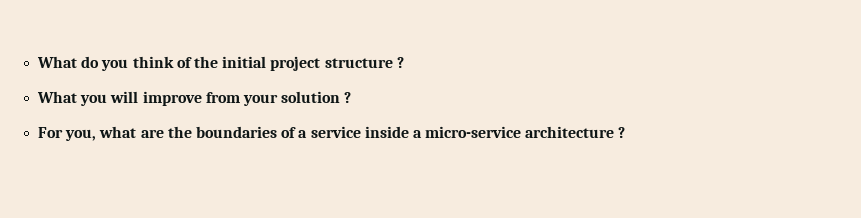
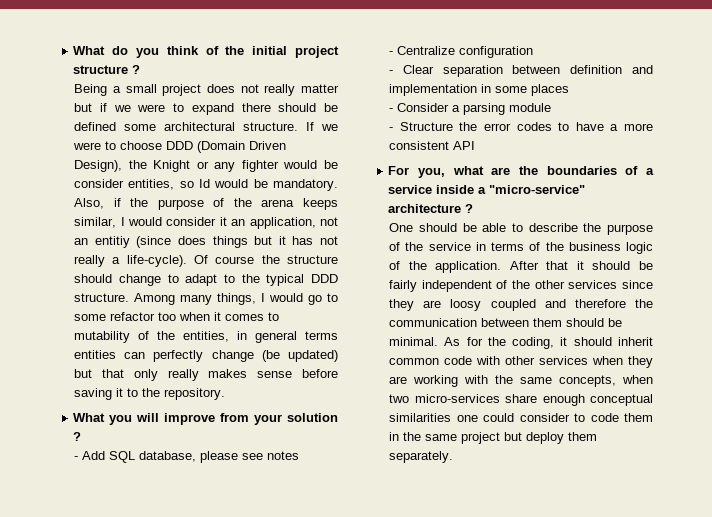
(404, 62) none -> [74,84,339,96] [74,103,339,115] [74,122,338,131] [73,141,287,153] [74,160,338,172] [74,179,339,191] [74,198,338,210] [74,217,338,229] [74,236,339,248] [74,255,339,267] [74,274,338,286] [74,293,338,305] [74,312,280,321] [74,331,338,343] [74,350,339,362] [74,369,338,381] [74,388,226,400] // Being a small project does not really matter but if we were to expand there should be defined some architectural structure. If we were to choose DDD (Domain Driven Design), the Knight or any fighter would be consider entities, so Id would be mandatory. Also, if the purpose of the arena keeps similar, I would consider it an application, not an entitiy (since does things but it has not really a life-cycle). Of course the structure should change to adapt to the typical DDD structure. Among many things, I would go to some refactor too when it comes to mutability of the entities, in general terms entities can perfectly change (be updated) but that only really makes sense before saving it to the repository.
(352, 97) none -> [74,451,300,463] [389,46,534,58] [389,65,653,77] [389,84,570,96] [389,103,552,115] [389,122,653,131] [389,141,476,150] // - Add SQL database, please see notes // - Centralize configuration // - Clear separation between definition and implementation in some places // - Consider a parsing module // - Structure the error codes to have a more consistent API
[425,126,522,138] micro-service -> [489,185,586,194] "micro-service"
(626, 132) none -> [389,223,653,235] [389,242,653,254] [389,261,653,273] [389,280,653,292] [389,299,653,311] [389,318,623,327] [389,337,653,349] [389,356,653,368] [389,375,653,387] [389,394,653,406] [389,413,653,422] [389,432,598,444] [389,451,454,463] // One should be able to describe the purpose of the service in terms of the business logic of the application. After that it should be fairly independent of the other services since they are loosy coupled and therefore the communication between them should be minimal. As for the coding, it should inherit common code with other services when they are working with the same concepts, when two micro-services share enough conceptual similarities one could consider to code them in the same project but deploy them separately.

